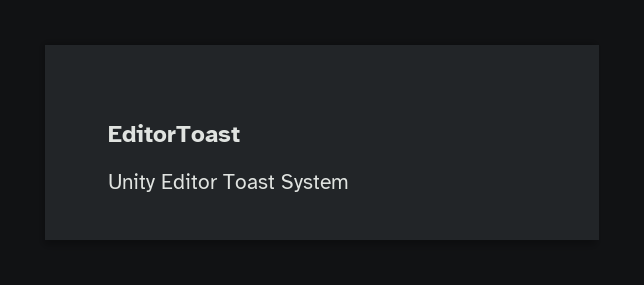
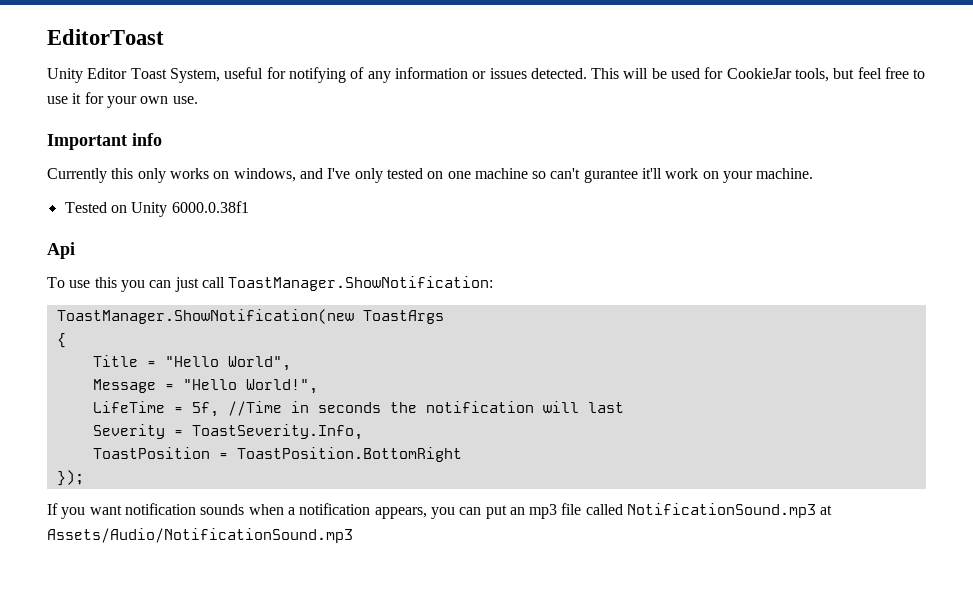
[281,174,349,192] System -> [169,67,926,83] [47,92,198,108] [47,133,162,150] [47,168,814,183] [64,201,249,217] [47,242,75,259] [47,276,494,292] [56,309,444,324] [56,333,66,348] [92,355,291,371] [92,379,318,394] [92,401,624,417] [92,424,363,440] [92,447,462,462] [56,470,84,486] [47,503,833,519] [47,528,353,543] System, useful for notifying of any information or issues detected. This will be used for CookieJar tools, but feel free to use it for your own use. // Important info // Currently this only works on windows, and I've only tested on one machine so can't gurantee it'll work on your machine. // Tested on Unity 6000.0.38f1 // Api // To use this you can just call ToastManager.ShowNotification: // ToastManager.ShowNotification(new ToastArgs // { // Title = "Hello World", // Message = "Hello World!", // LifeTime = 5f, //Time in seconds the notification will last // Severity = ToastSeverity.Info, // ToastPosition = ToastPosition.BottomRight // }); // If you want notification sounds when a notification appears, you can put an mp3 file called NotificationSound.mp3 at Assets/Audio/NotificationSound.mp3

